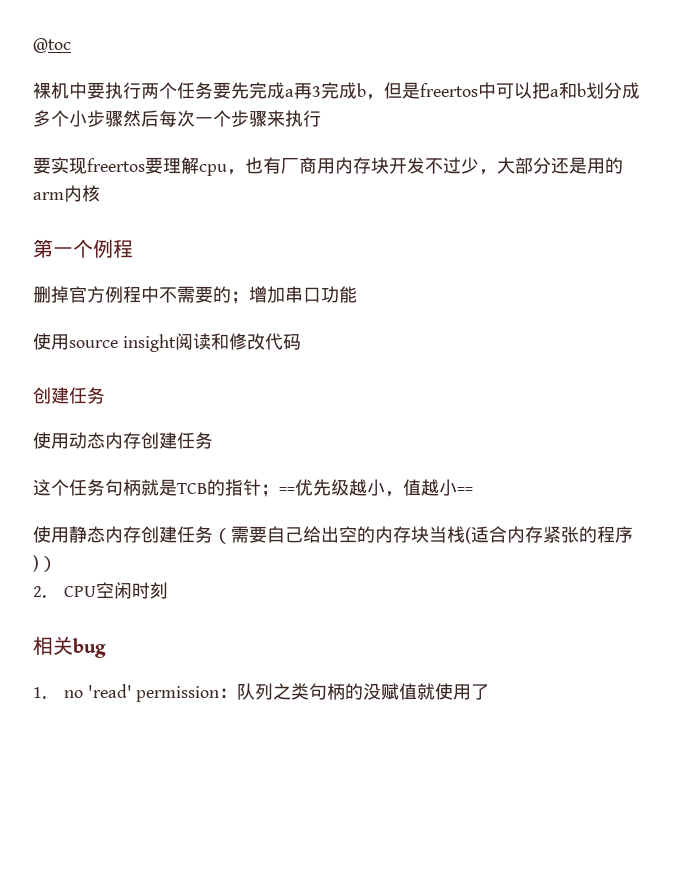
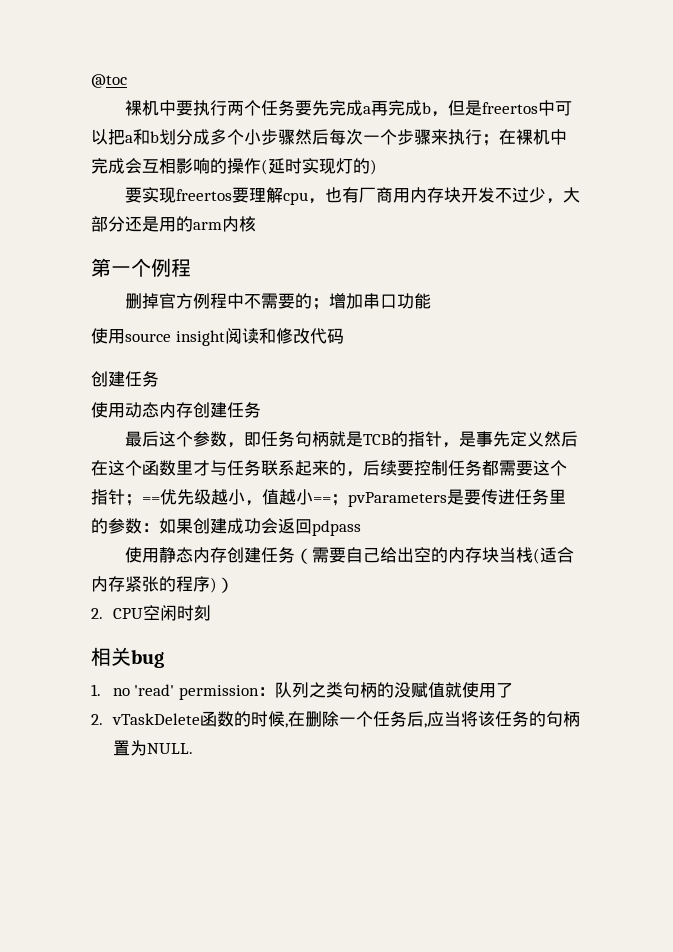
[312,86,321,97] 3 -> (389, 108) none
(321, 118) none -> [482,129,567,146] [91,158,377,175] ；在裸机中完成会互相影响的操作(延时实现灯的)
[33,479,69,496] 这个 -> [125,431,262,448] 最后这个参数，即
(261, 487) none -> [442,431,579,448] [91,460,567,477] [91,489,125,505] ，是事先定义然后在这个函数里才与任务联系起来的，后续要控制任务都需要这个指针
(473, 490) none -> [331,489,566,507] [91,518,361,536] ；pvParameters是要传进任务里的参数：如果创建成功会返回pdpass
(490, 692) none -> [91,711,580,728] [112,740,193,756] // 2. vTaskDelete函数的时候,在删除一个任务后,应当将该任务的句柄置为NULL.

